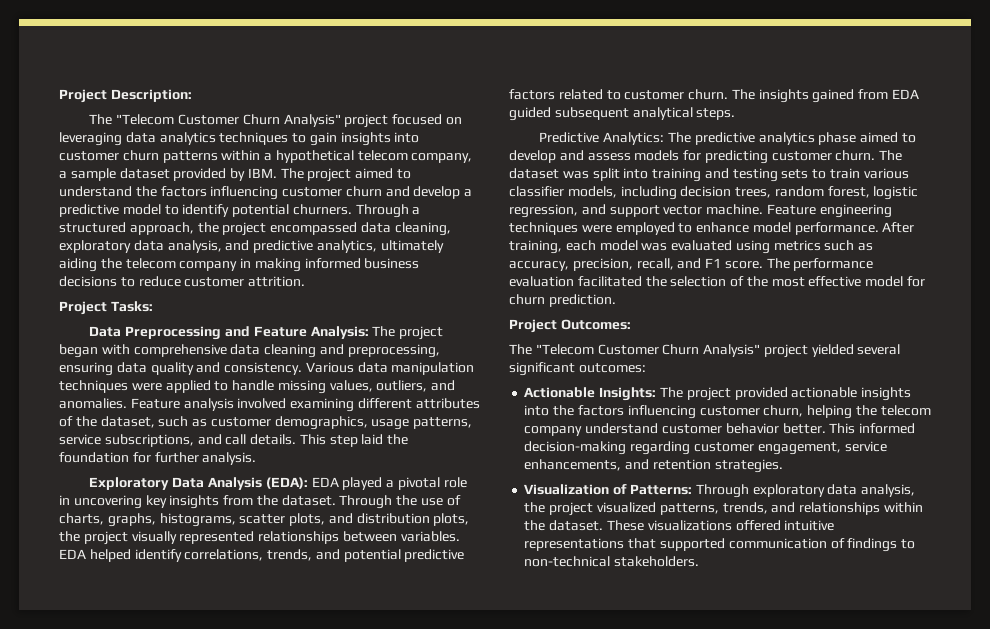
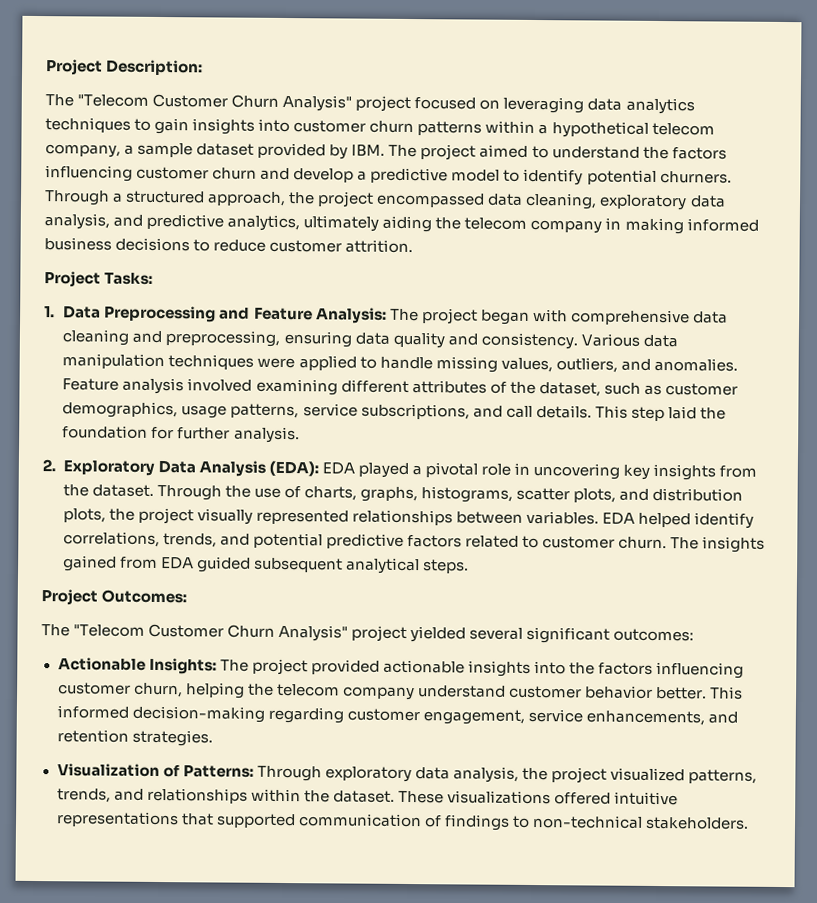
(153, 306) none -> [44,306,55,318] 1.
(257, 458) none -> [42,459,56,472] 2.
[539,132,916,145] [509,150,903,164] [509,168,909,182] [509,186,919,200] [509,204,892,218] [509,222,915,235] [509,240,874,254] [509,258,874,271] [509,276,926,287] [509,294,616,307] // Predictive Analytics: The predictive analytics phase aimed to develop and assess models for predicting customer churn. The dataset was split into training and testing sets to train various classifier models, including decision trees, random forest, logistic regression, and support vector machine. Feature engineering techniques were employed to enhance model performance. After training, each model was evaluated using metrics such as accuracy, precision, recall, and F1 score. The performance evaluation facilitated the selection of the most effective model for churn prediction. -> (469, 566) none

